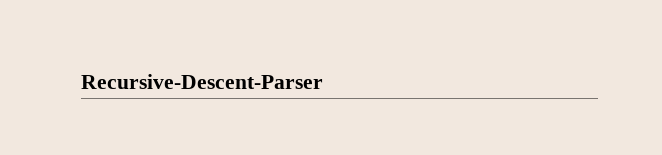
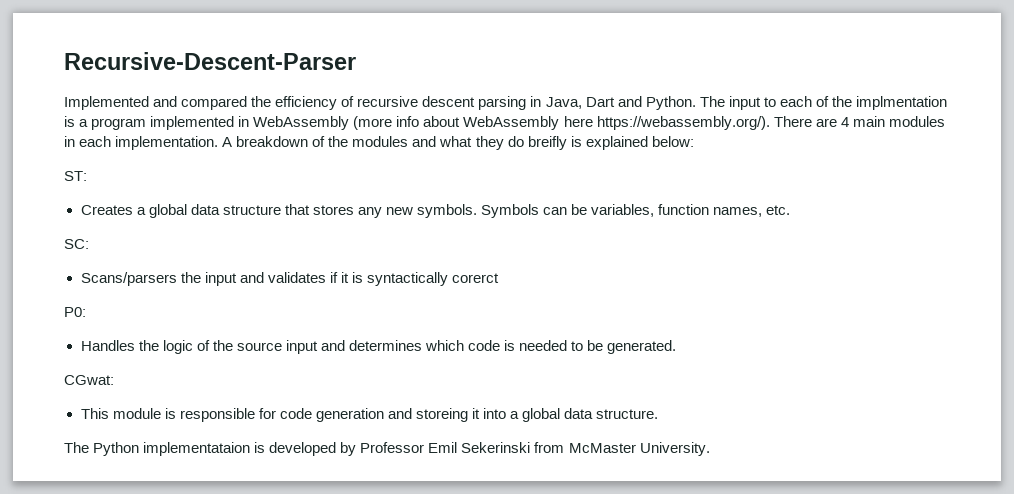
(323, 81) none -> [64,96,947,110] [64,116,945,130] [64,136,694,150] [64,171,87,181] [80,204,791,218] [64,239,89,249] [80,272,499,286] [64,307,86,317] [80,340,677,354] [64,375,114,385] [80,408,659,422] [64,442,710,456] // Implemented and compared the efficiency of recursive descent parsing in Java, Dart and Python. The input to each of the implmentation is a program implemented in WebAssembly (more info about WebAssembly here https://webassembly.org/). There are 4 main modules in each implementation. A breakdown of the modules and what they do breifly is explained below: // ST: // Creates a global data structure that stores any new symbols. Symbols can be variables, function names, etc. // SC: // Scans/parsers the input and validates if it is syntactically corerct // P0: // Handles the logic of the source input and determines which code is needed to be generated. // CGwat: // This module is responsible for code generation and storeing it into a global data structure. // The Python implementataion is developed by Professor Emil Sekerinski from McMaster University.

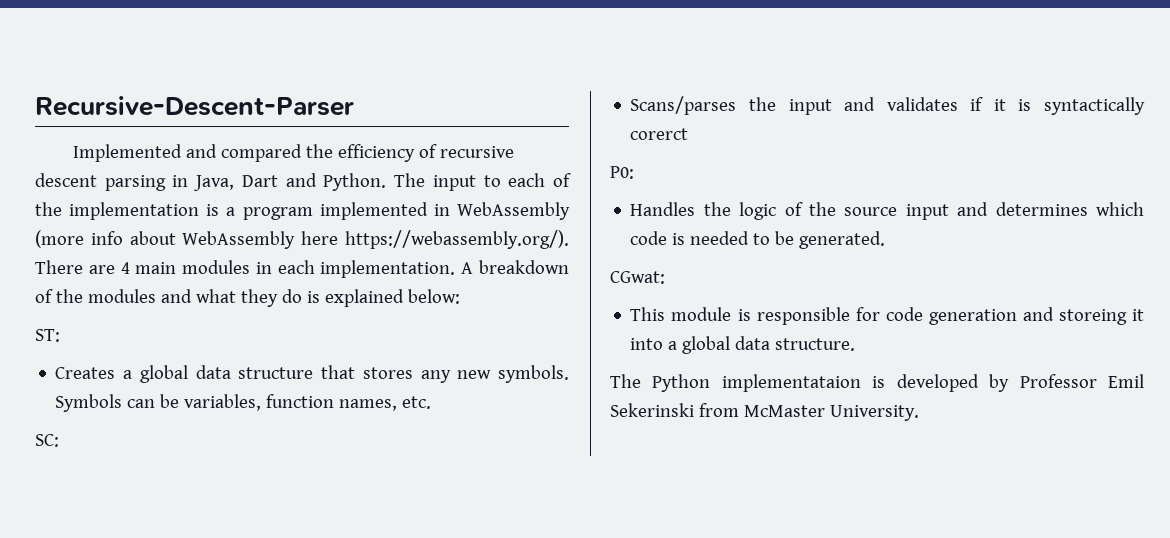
[855,96,947,110] implmentation -> [69,202,200,220] implementation
[527,136,567,150] breifly -> (302, 296) none
[80,272,177,286] Scans/parsers -> [630,96,737,115] Scans/parses

